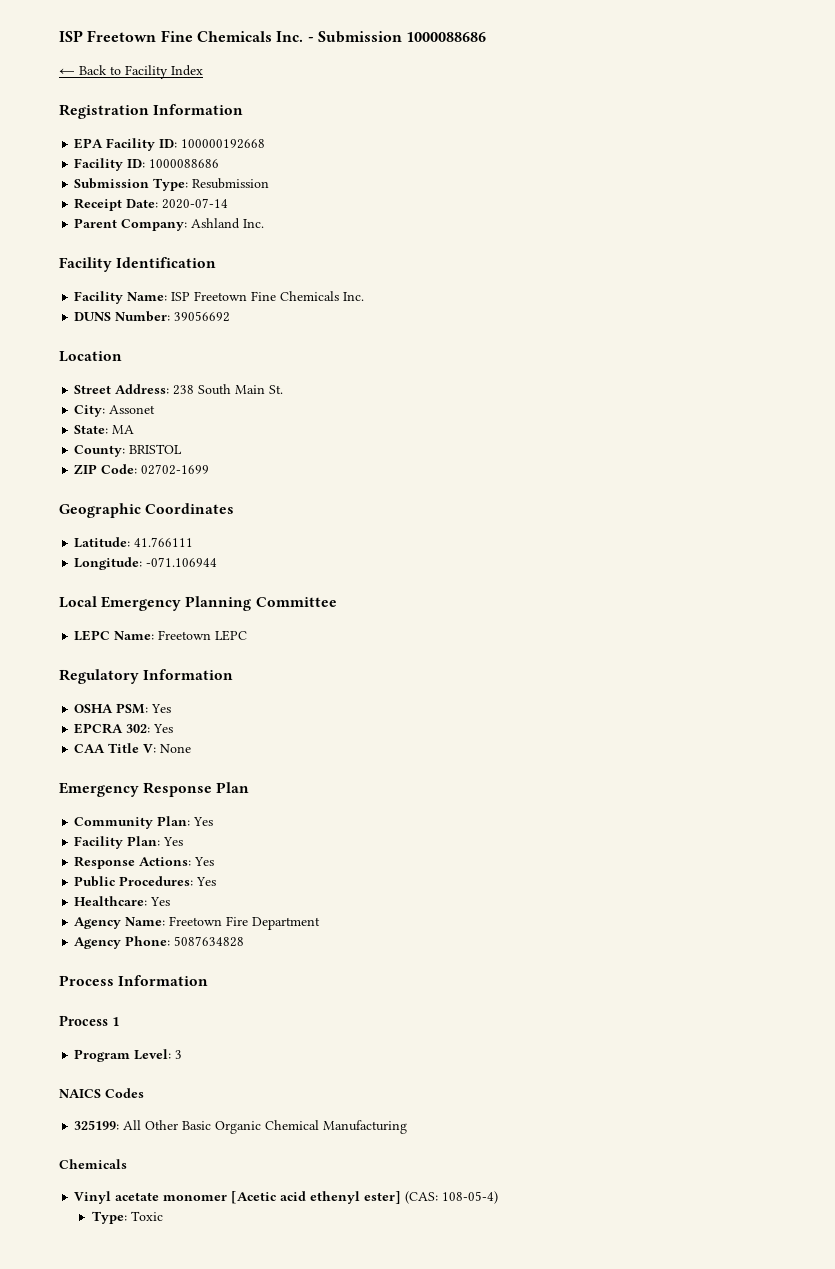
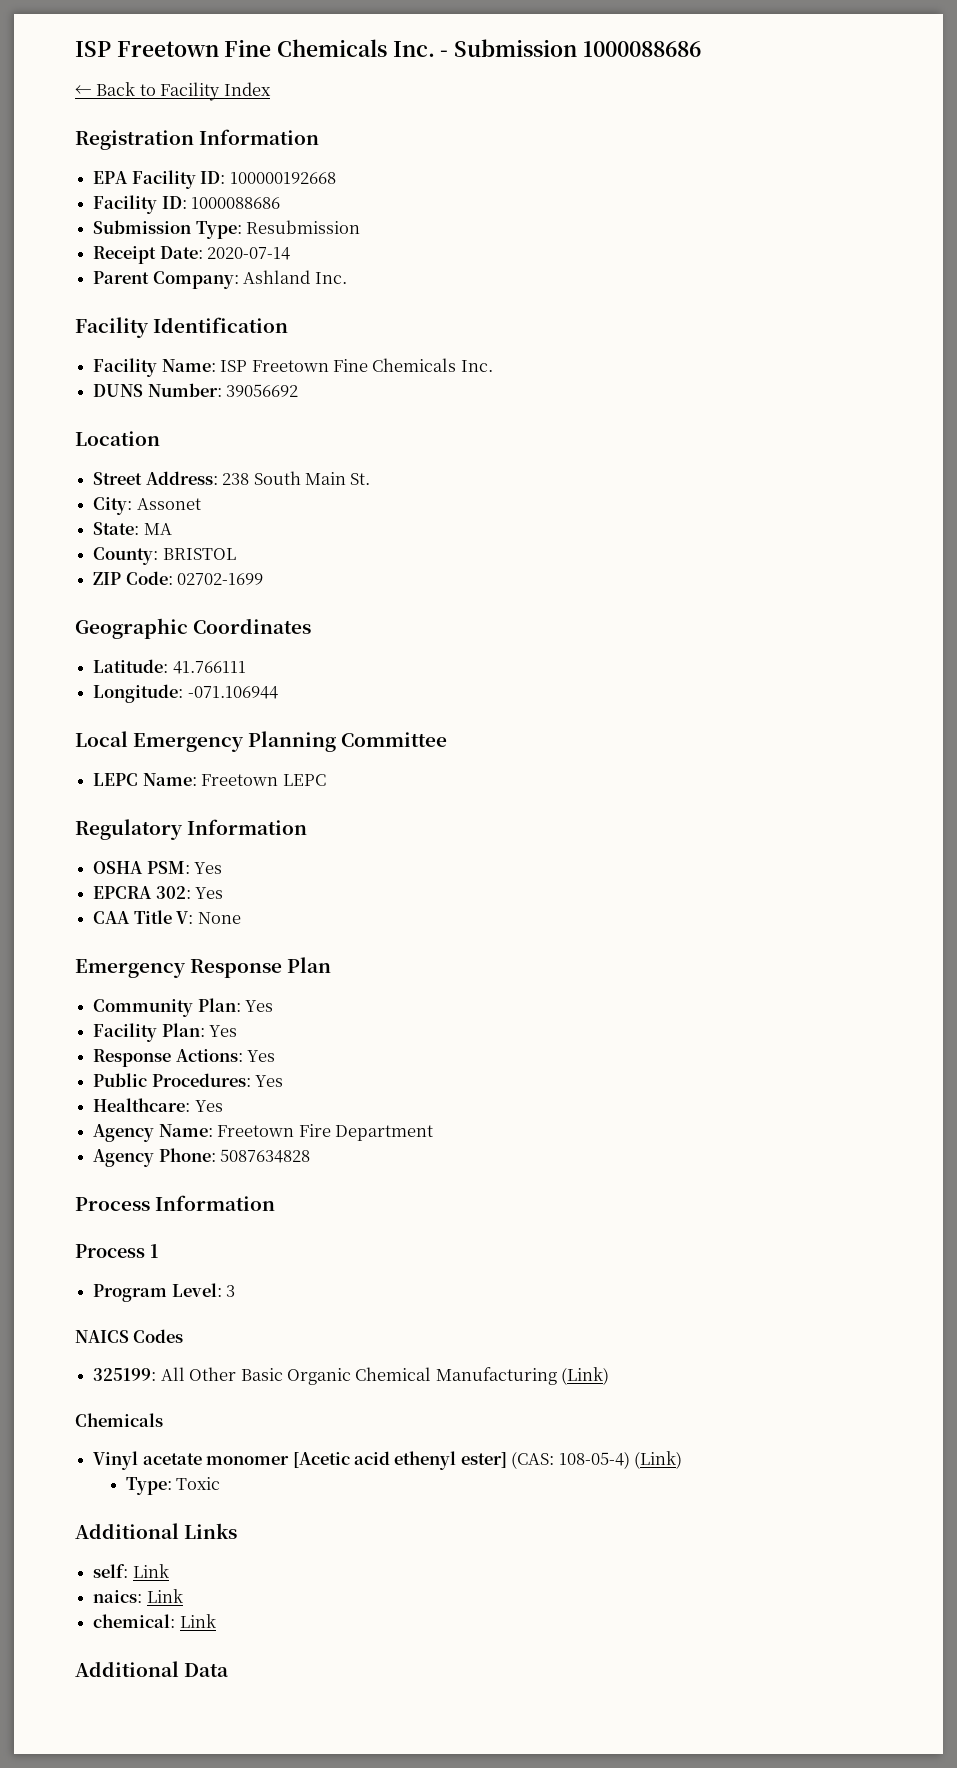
(408, 1127) none -> [561,1367,610,1385] (Link)
(499, 1197) none -> [634,1451,683,1469] (Link)
(163, 1216) none -> [75,1523,238,1539] [93,1564,169,1578] [93,1589,183,1603] [93,1614,216,1628] [75,1661,230,1677] // Additional Links // self: Link // naics: Link // chemical: Link // Additional Data

